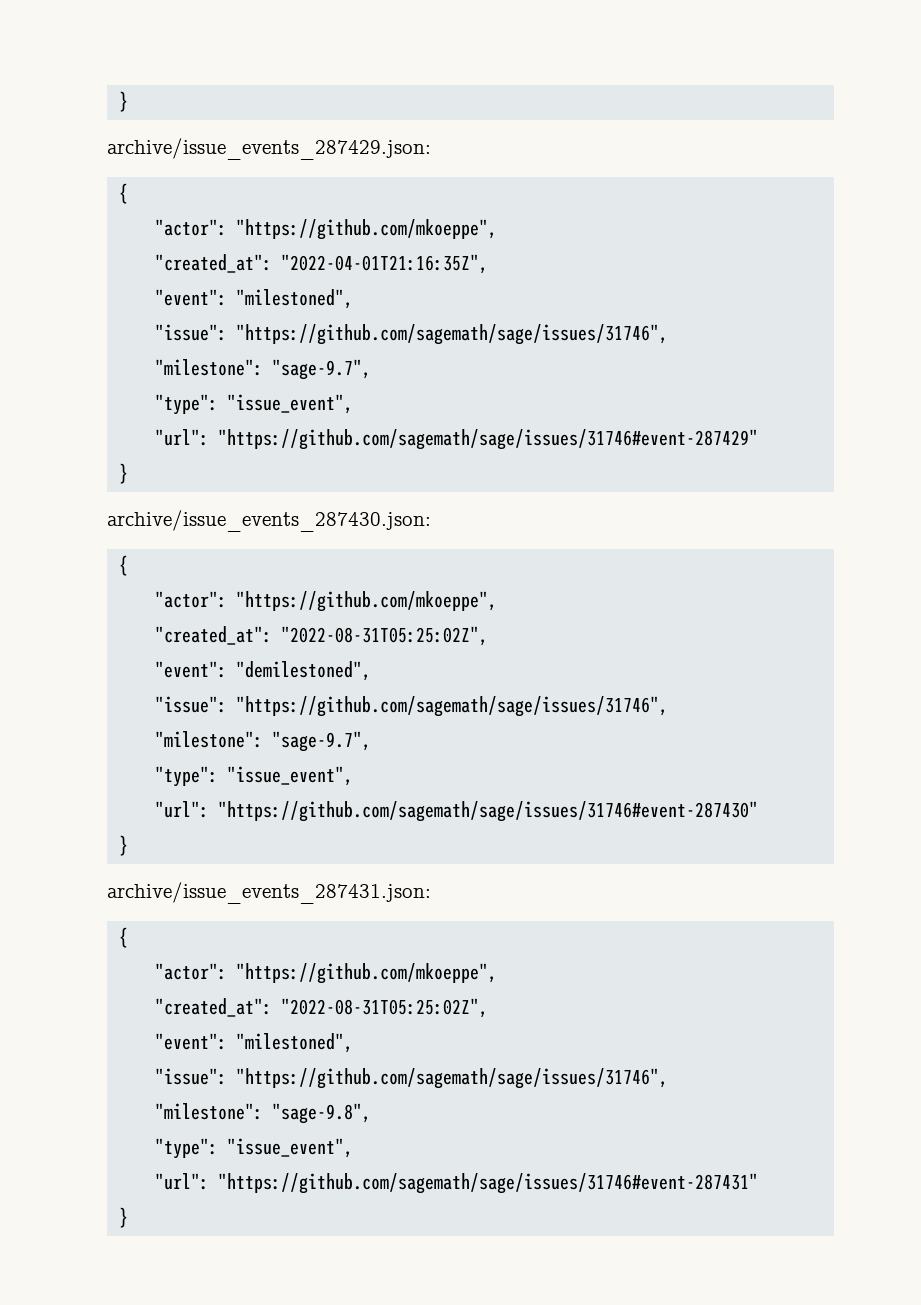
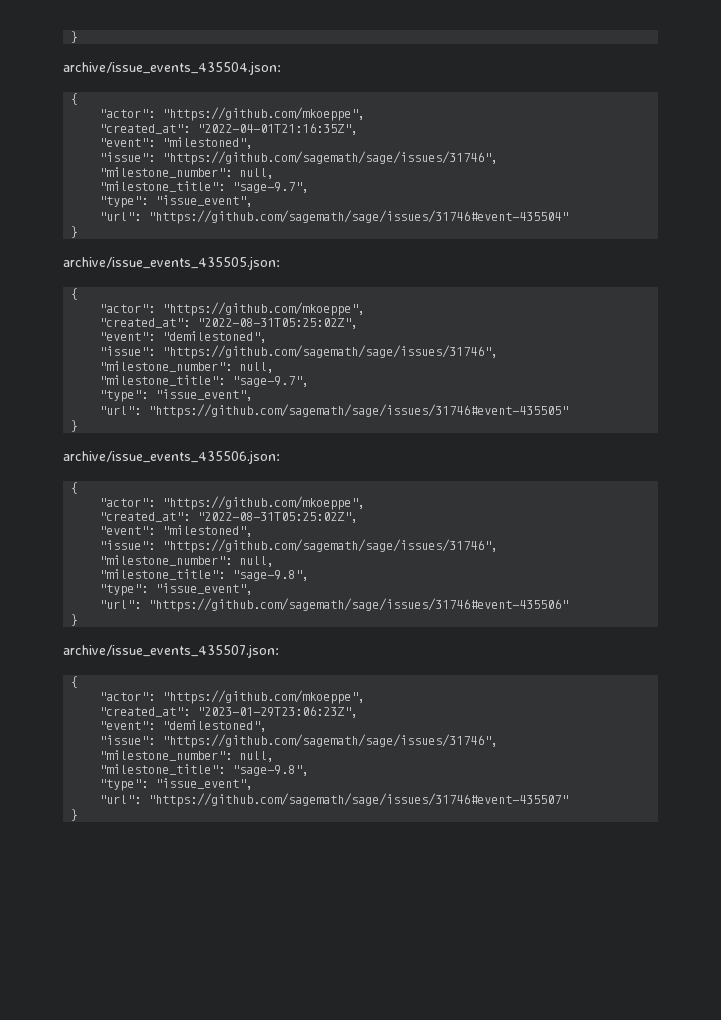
[119,91,129,112] [107,138,431,160] } // archive/issue_events_287429.json: -> [71,31,79,43] [63,61,281,75] } // archive/issue_events_435504.json:
[155,359,372,380] [155,394,354,415] [155,429,759,450] [119,463,129,484] [107,510,431,532] "milestone": "sage-9.7", // "type": "issue_event", // "url": "https://github.com/sagemath/sage/issues/31746#event-287429" // } // archive/issue_events_287430.json: -> [99,167,275,179] [99,181,310,193] [99,195,254,208] [99,210,569,224] [71,226,79,238] [63,256,280,270] "milestone_number": null, // "milestone_title": "sage-9.7", // "type": "issue_event", // "url": "https://github.com/sagemath/sage/issues/31746#event-435504" // } // archive/issue_events_435505.json:
[155,731,372,752] [155,766,354,787] [155,801,759,822] [119,835,129,856] [107,882,431,904] "milestone": "sage-9.7", // "type": "issue_event", // "url": "https://github.com/sagemath/sage/issues/31746#event-287430" // } // archive/issue_events_287431.json: -> [99,361,275,373] [99,375,310,387] [99,389,254,402] [99,404,569,418] [71,420,79,432] [63,450,280,464] "milestone_number": null, // "milestone_title": "sage-9.7", // "type": "issue_event", // "url": "https://github.com/sagemath/sage/issues/31746#event-435505" // } // archive/issue_events_435506.json:
[155,1103,372,1124] [155,1138,354,1159] [155,1173,759,1194] [119,1207,129,1228] "milestone": "sage-9.8", // "type": "issue_event", // "url": "https://github.com/sagemath/sage/issues/31746#event-287431" // } -> [99,555,275,567] [99,569,310,581] [99,583,254,596] [99,598,569,612] [71,614,79,626] [63,644,279,658] [71,676,79,688] [99,690,366,704] [99,706,359,718] [99,720,268,732] [99,734,499,748] [99,750,275,762] [99,764,310,776] [99,778,254,791] [99,793,569,807] [71,809,79,821] "milestone_number": null, // "milestone_title": "sage-9.8", // "type": "issue_event", // "url": "https://github.com/sagemath/sage/issues/31746#event-435506" // } // archive/issue_events_435507.json: // { // "actor": "https://github.com/mkoeppe", // "created_at": "2023-01-29T23:06:23Z", // "event": "demilestoned", // "issue": "https://github.com/sagemath/sage/issues/31746", // "milestone_number": null, // "milestone_title": "sage-9.8", // "type": "issue_event", // "url": "https://github.com/sagemath/sage/issues/31746#event-435507" // }

